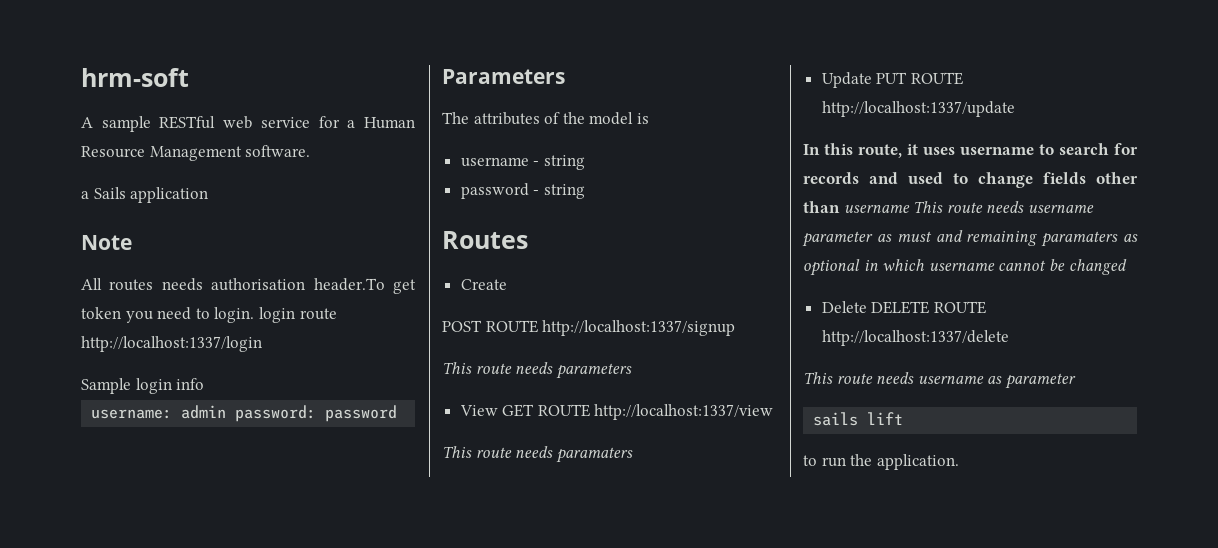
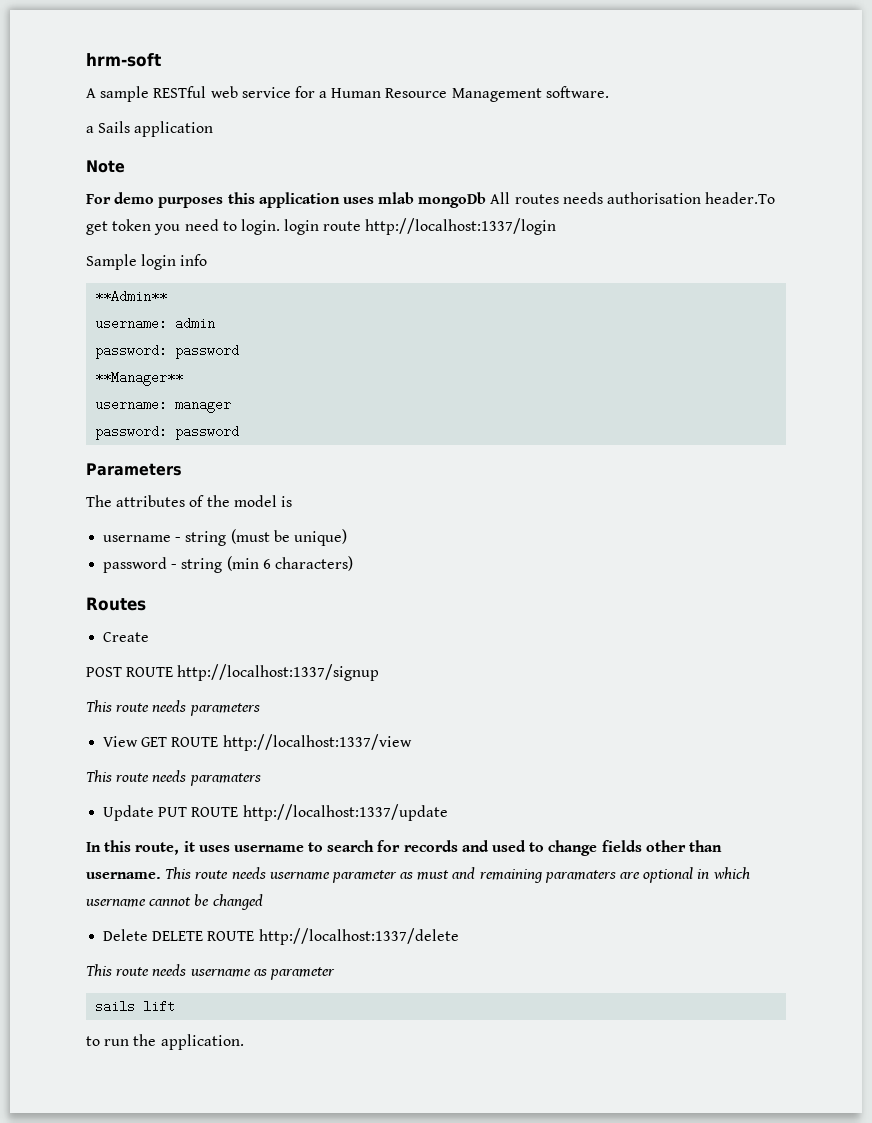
(132, 242) none -> [86,192,487,208] For demo purposes this application uses mlab mongoDb
(205, 384) none -> [95,290,168,303] // **Admin**
(227, 412) none -> [95,344,240,359] [95,371,184,386] [95,398,232,413] // password: password // **Manager** // username: manager //
(585, 162) none -> [230,529,347,546] (must be unique)
(585, 191) none -> [226,556,353,571] (min 6 characters)
[843,205,910,213] username -> [86,872,161,879] username.
[1123,234,1138,242] as -> [620,872,641,879] are

